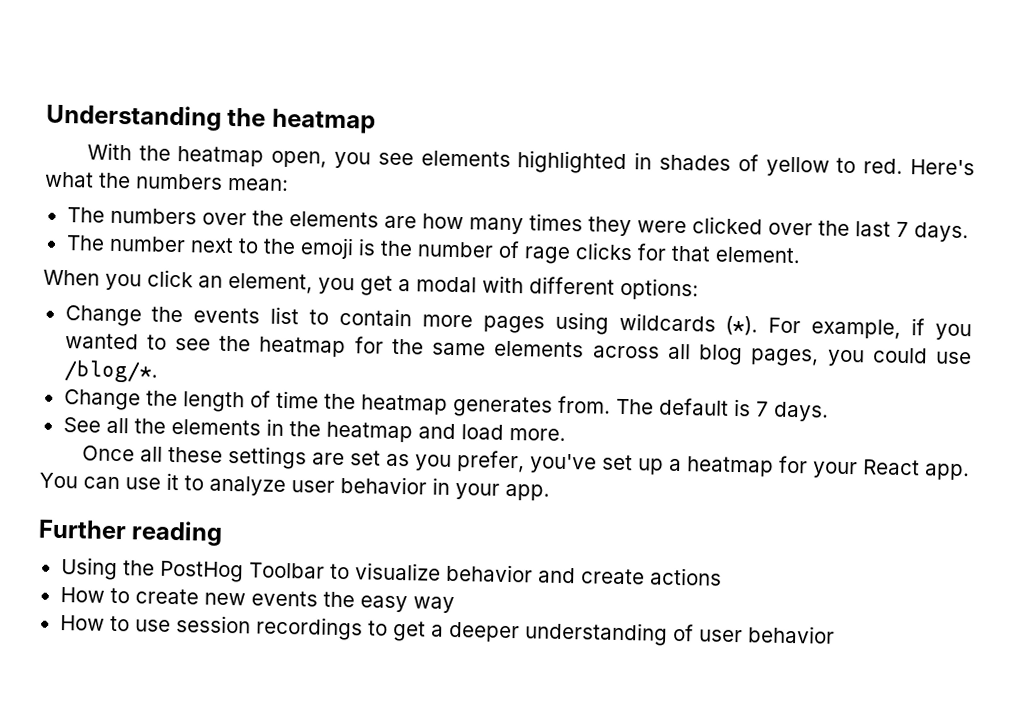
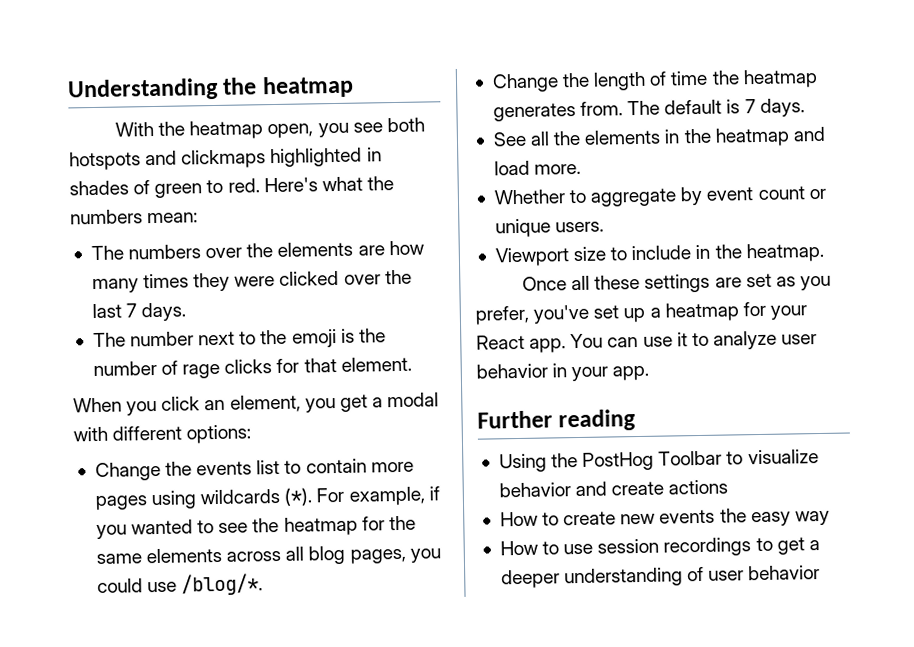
[420,150,511,167] elements -> [386,117,425,133] [69,149,267,171] both hotspots and clickmaps
[765,156,830,177] yellow -> [154,183,203,198] green
(566, 434) none -> [493,186,826,207] [494,218,605,238] [494,242,825,267] // Whether to aggregate by event count or unique users. // Viewport size to include in the heatmap.

